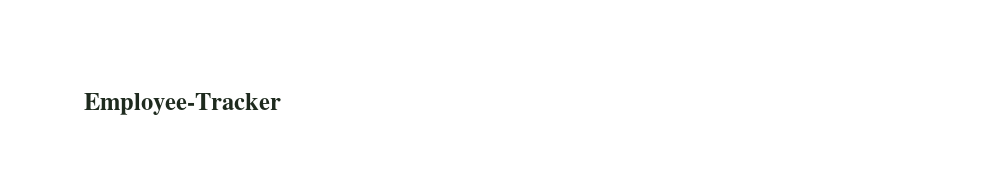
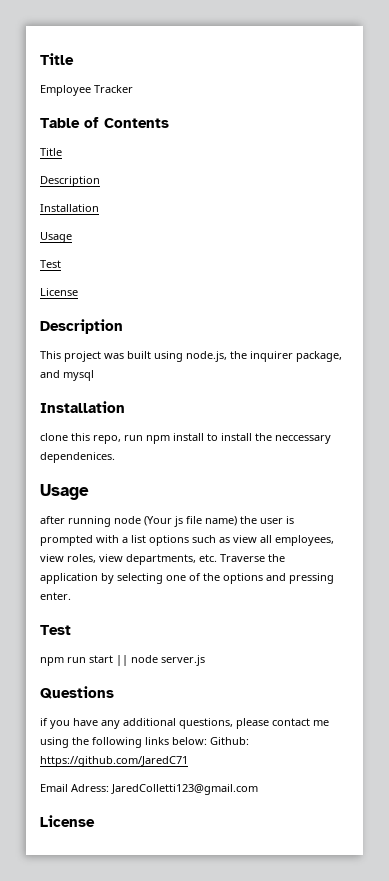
[84,93,281,115] Employee-Tracker -> [40,53,74,65] [40,85,133,96] [40,117,169,128] [40,148,62,156] [40,176,100,187] [40,204,99,212] [40,232,72,243] [40,260,61,268] [40,288,78,296] [40,319,123,334] [40,351,342,362] [40,370,94,381] [40,401,125,413] [40,433,331,444] [40,452,115,463] [40,484,89,500] [40,516,294,527] [40,535,334,546] [40,554,285,565] [40,573,334,584] [40,592,71,600] [40,625,71,635] [40,655,205,666] [40,686,114,699] [40,718,329,729] [40,737,249,748] [40,756,188,767] [40,784,258,795] [40,815,95,827] Title // Employee Tracker // Table of Contents // Title // Description // Installation // Usage // Test // License // Description // This project was built using node.js, the inquirer package, and mysql // Installation // clone this repo, run npm install to install the neccessary dependenices. // Usage // after running node (Your js file name) the user is prompted with a list options such as view all employees, view roles, view departments, etc. Traverse the application by selecting one of the options and pressing enter. // Test // npm run start || node server.js // Questions // if you have any additional questions, please contact me using the following links below: Github: https://github.com/JaredC71 // Email Adress: JaredColletti123@gmail.com // License

